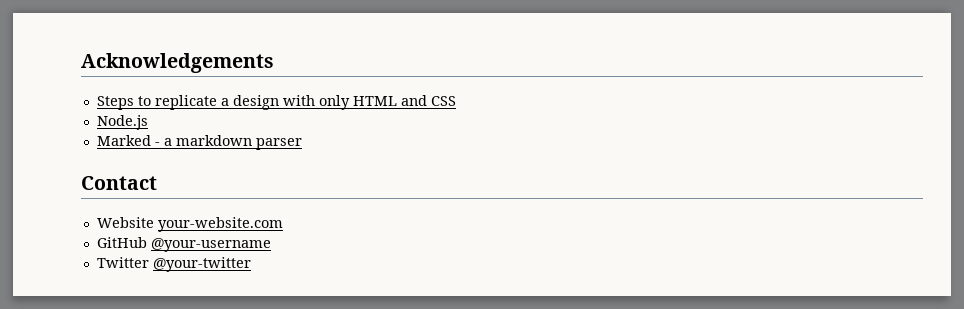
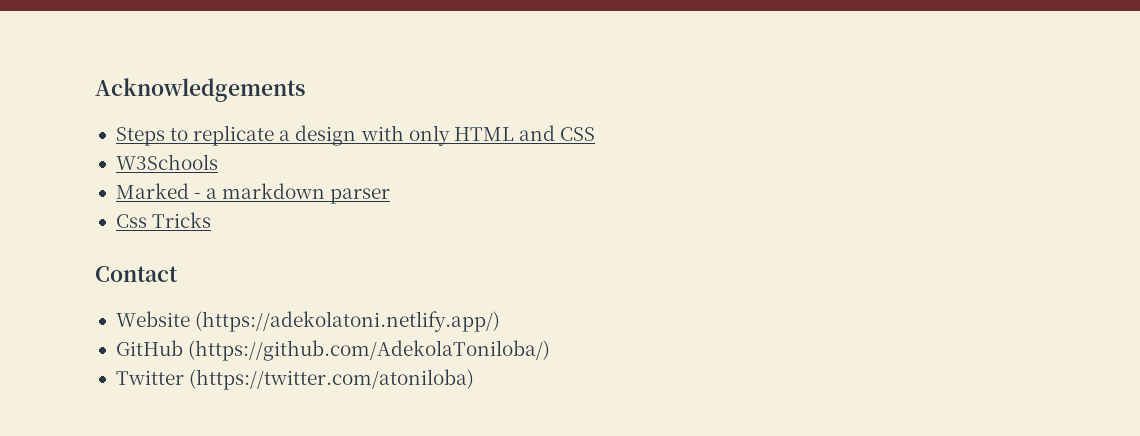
[96,115,148,130] Node.js -> [115,154,218,170] W3Schools
(302, 144) none -> [115,212,212,228] // Css Tricks
[157,217,283,232] your-website.com -> [195,311,501,332] (https://adekolatoni.netlify.app/)
[150,238,271,252] @your-username -> [188,340,551,361] (https://github.com/AdekolaToniloba/)
[152,257,251,272] @your-twitter -> [189,369,475,390] (https://twitter.com/atoniloba)

